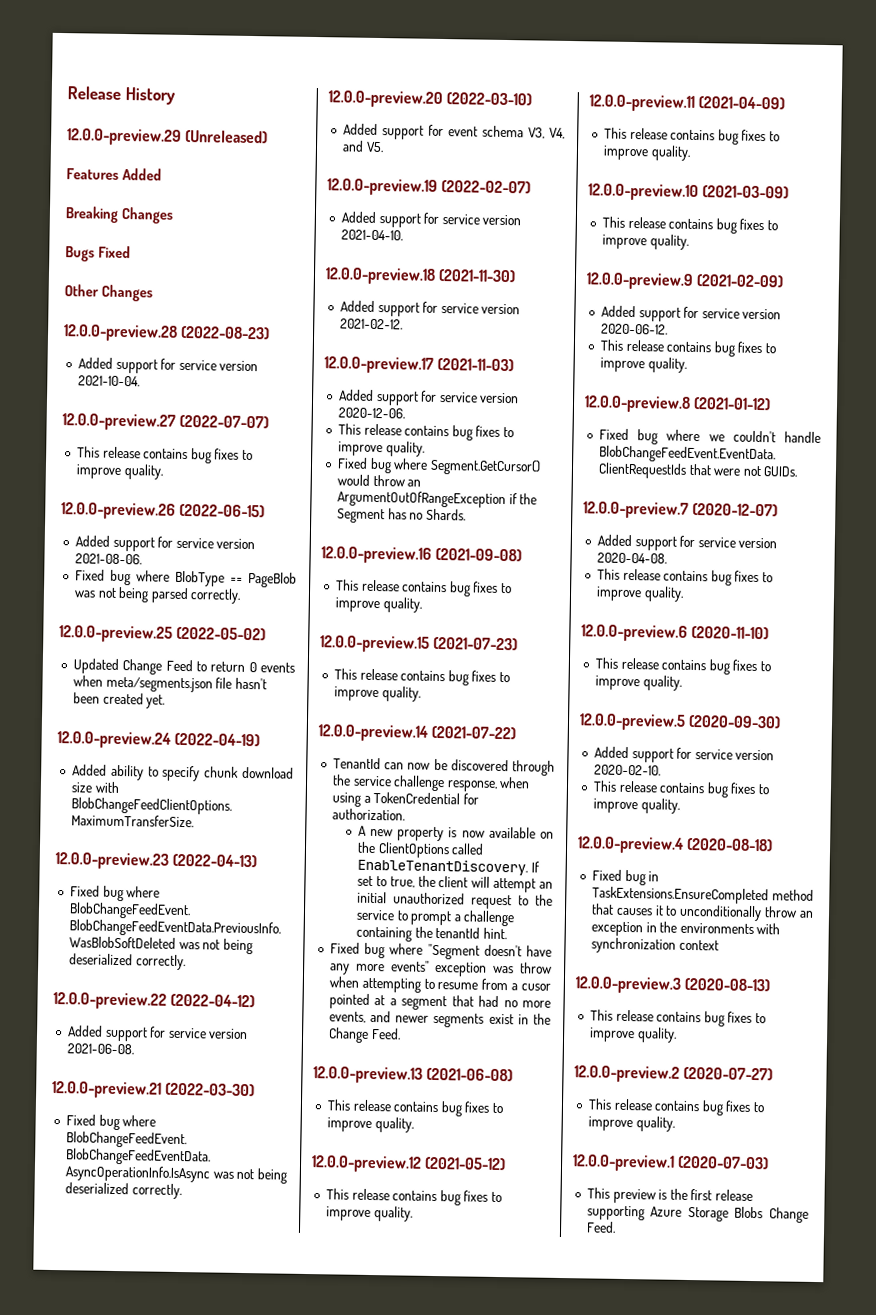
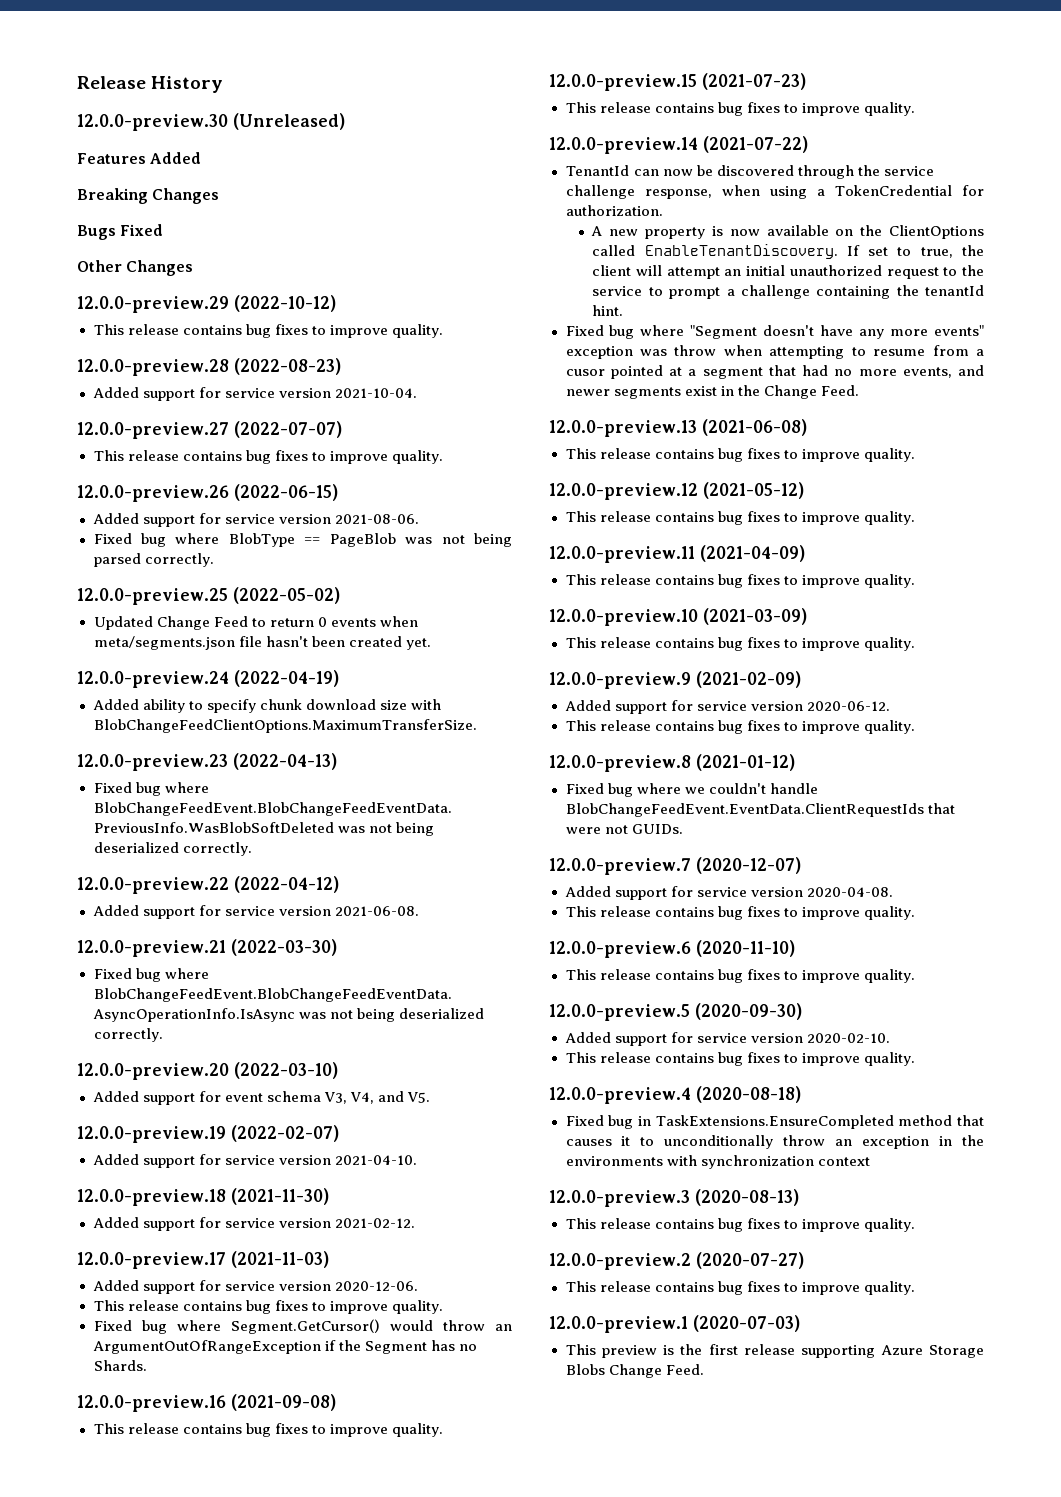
[67,128,182,146] 12.0.0-preview.29 -> [77,114,228,131] 12.0.0-preview.30
(153, 293) none -> [77,295,336,313] [93,324,443,338] // 12.0.0-preview.29 (2022-10-12) // This release contains bug fixes to improve quality.

